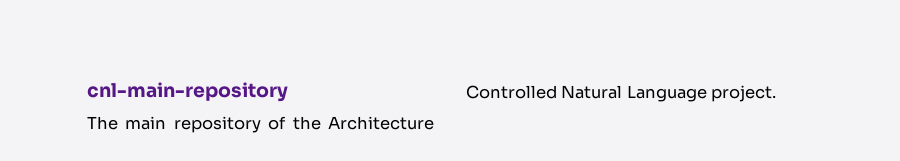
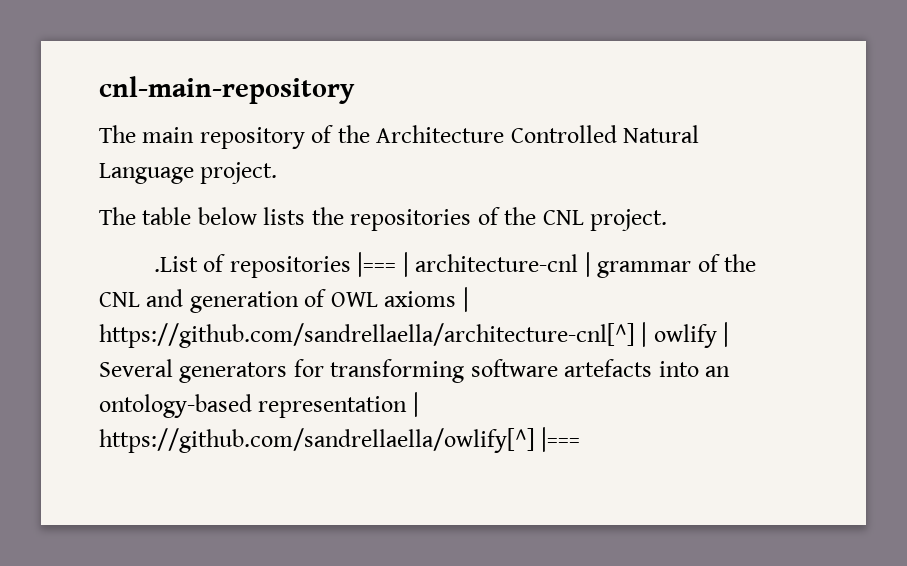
(777, 93) none -> [99,207,668,231] [153,252,757,278] [99,287,469,313] [99,322,730,348] [99,359,731,383] [99,392,419,418] [99,427,581,453] // The table below lists the repositories of the CNL project. // .List of repositories |=== | architecture-cnl | grammar of the CNL and generation of OWL axioms | https://github.com/sandrellaella/architecture-cnl[^] | owlify | Several generators for transforming software artefacts into an ontology-based representation | https://github.com/sandrellaella/owlify[^] |===

